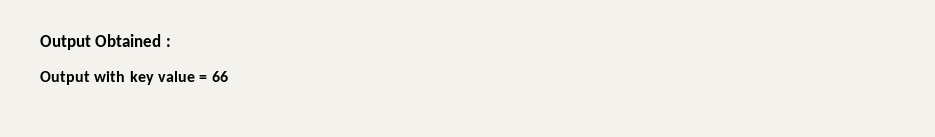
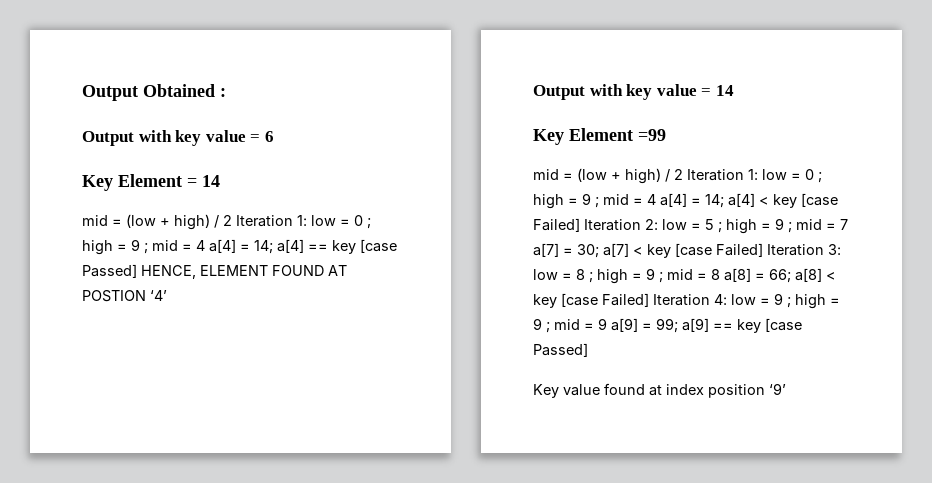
[211,71,228,82] 66 -> [264,131,274,142] [82,174,220,191] [82,214,371,230] [82,239,397,255] [82,264,347,279] [82,290,167,302] [533,84,734,100] [533,128,666,145] [533,168,822,184] [533,193,838,209] [533,218,848,234] [533,243,841,258] [533,268,836,284] [533,293,840,309] [533,318,802,333] [533,343,588,357] [533,383,786,398] 6 // Key Element = 14 // mid = (low + high) / 2 Iteration 1: low = 0 ; high = 9 ; mid = 4 a[4] = 14; a[4] == key [case Passed] HENCE, ELEMENT FOUND AT POSTION ‘4’ // Output with key value = 14 // Key Element =99 // mid = (low + high) / 2 Iteration 1: low = 0 ; high = 9 ; mid = 4 a[4] = 14; a[4] < key [case Failed] Iteration 2: low = 5 ; high = 9 ; mid = 7 a[7] = 30; a[7] < key [case Failed] Iteration 3: low = 8 ; high = 9 ; mid = 8 a[8] = 66; a[8] < key [case Failed] Iteration 4: low = 9 ; high = 9 ; mid = 9 a[9] = 99; a[9] == key [case Passed] // Key value found at index position ‘9’

